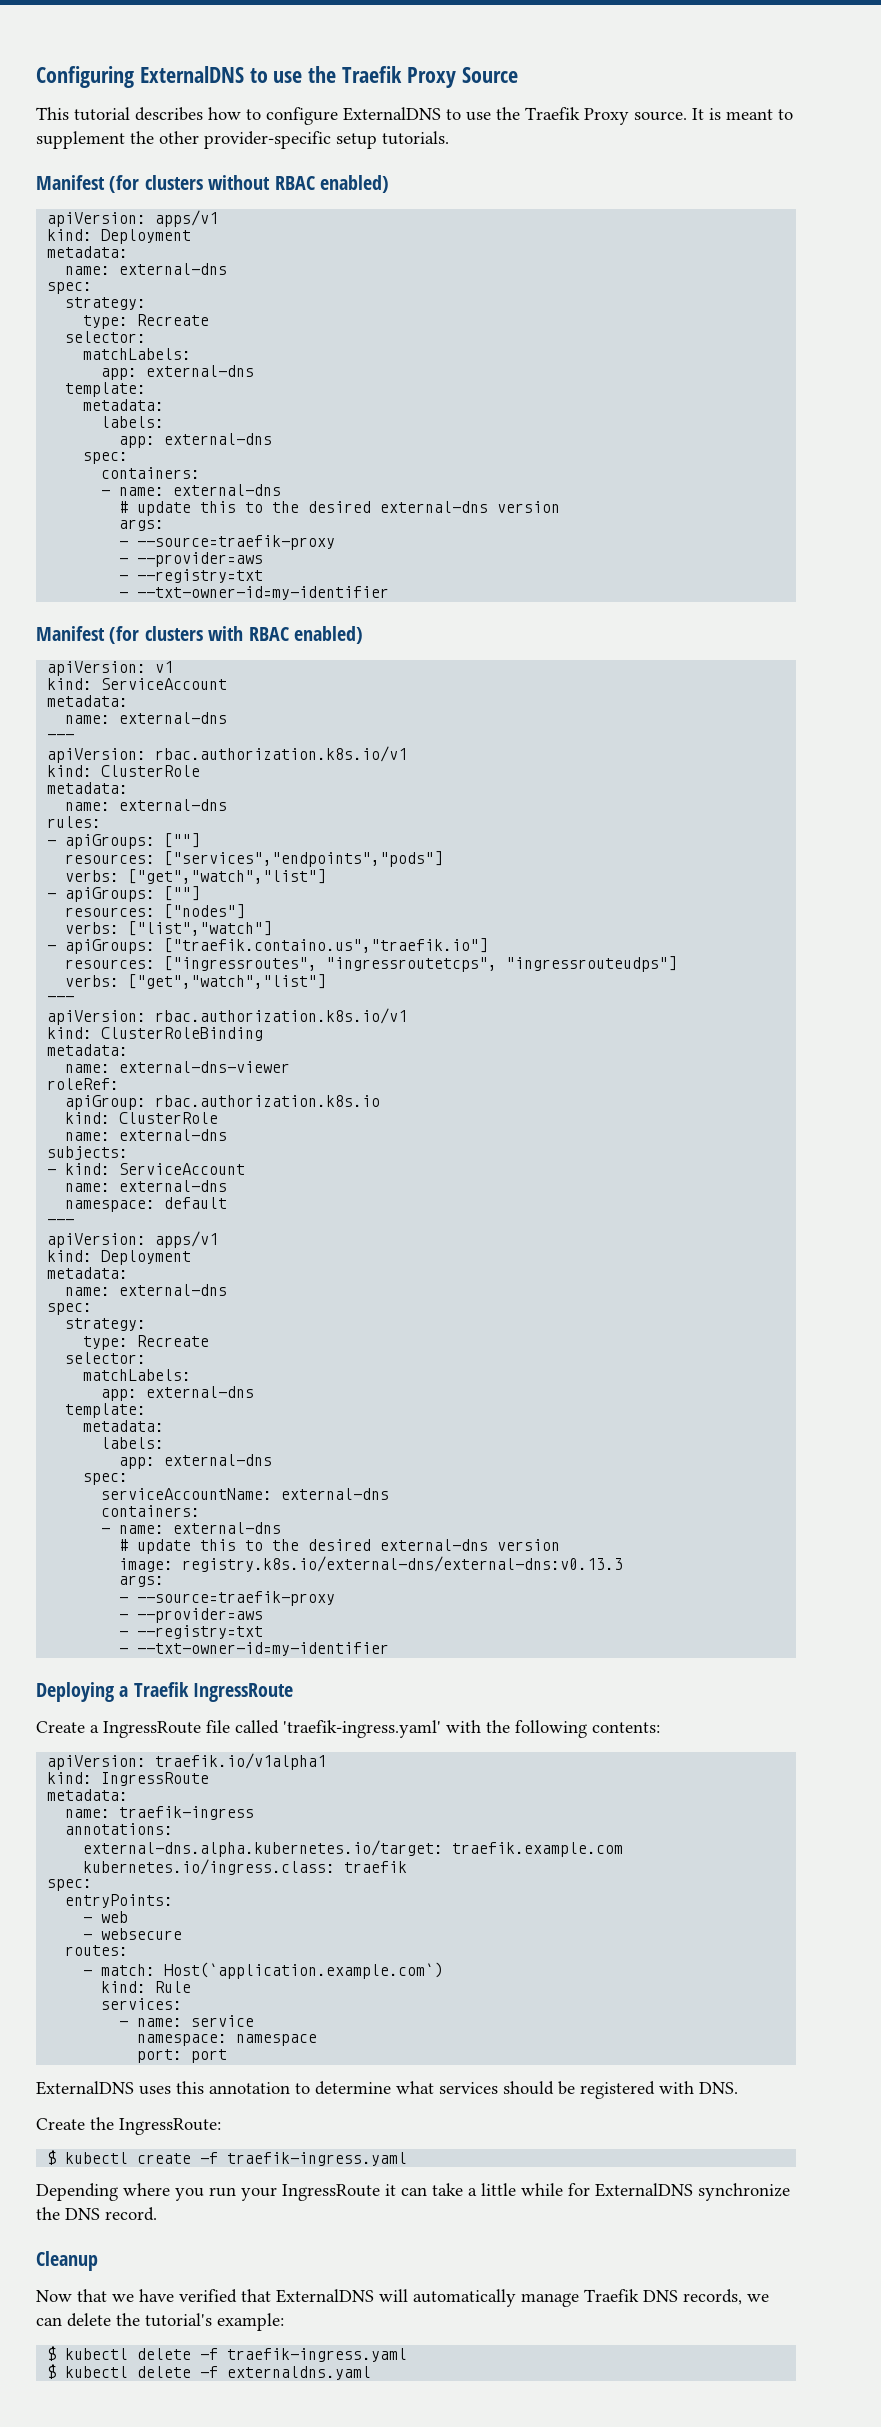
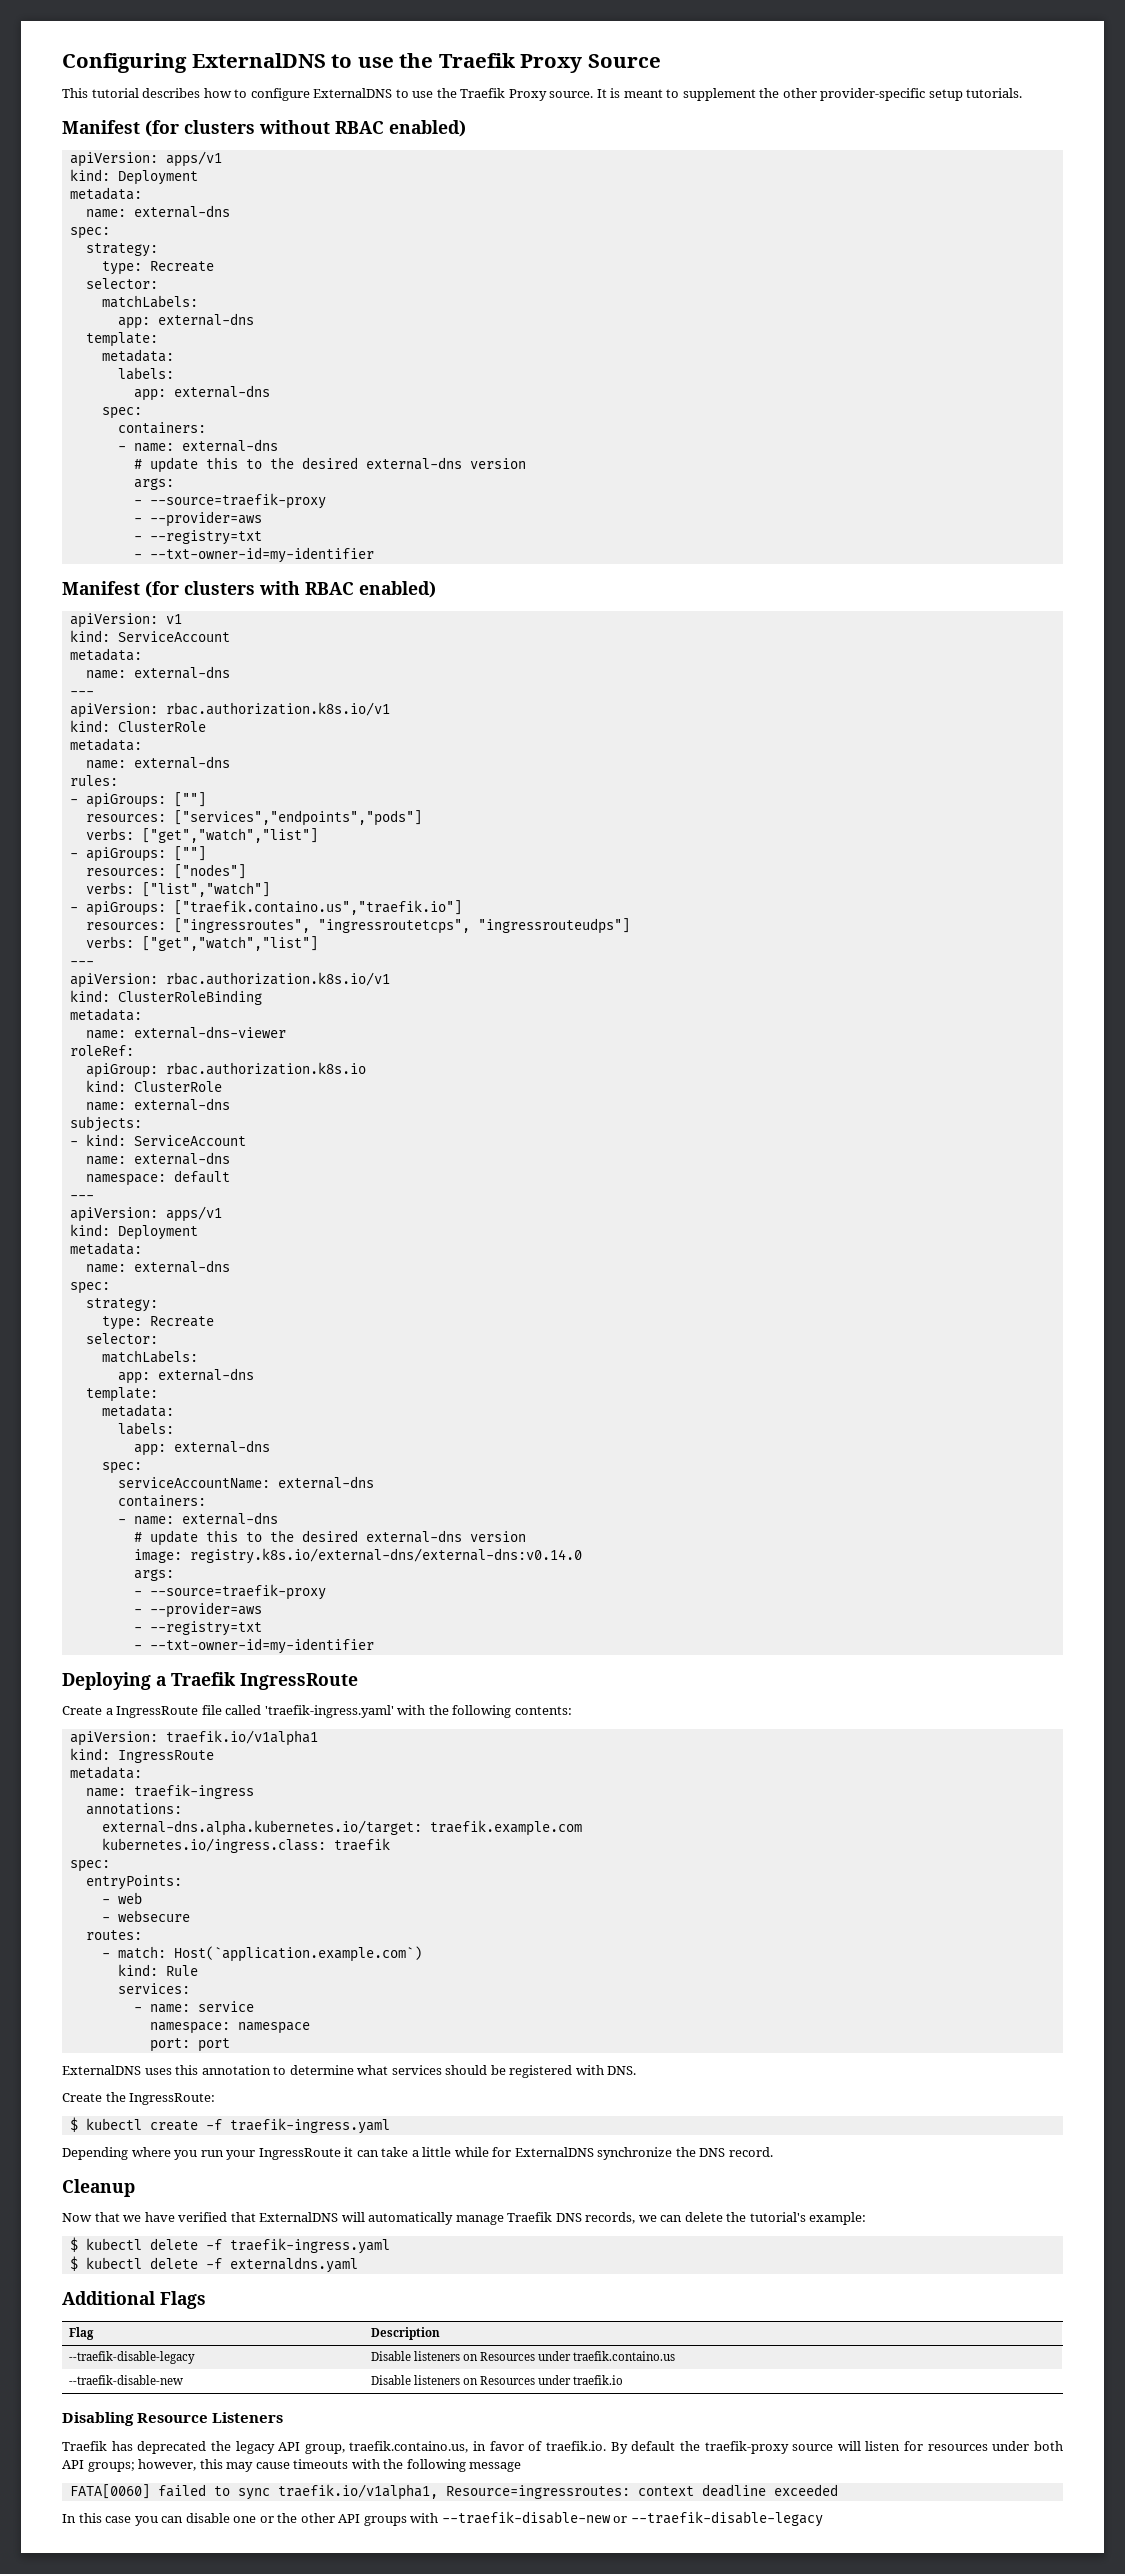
[182,1556,624,1572] registry.k8s.io/external-dns/external-dns:v0.13.3 -> [189,1548,582,1564] registry.k8s.io/external-dns/external-dns:v0.14.0
(372, 2373) none -> [62,2291,206,2309] [68,2327,94,2340] [370,2327,440,2340] [68,2351,195,2364] [370,2351,676,2361] [68,2375,183,2385] [370,2375,624,2385] [62,2412,284,2426] [62,2441,1063,2454] [62,2459,522,2472] [69,2484,838,2500] [62,2511,823,2527] // Additional Flags // Flag | Description // --traefik-disable-legacy | Disable listeners on Resources under traefik.containo.us // --traefik-disable-new | Disable listeners on Resources under traefik.io // Disabling Resource Listeners // Traefik has deprecated the legacy API group, traefik.containo.us, in favor of traefik.io. By default the traefik-proxy source will listen for resources under both API groups; however, this may cause timeouts with the following message // FATA[0060] failed to sync traefik.io/v1alpha1, Resource=ingressroutes: context deadline exceeded // In this case you can disable one or the other API groups with --traefik-disable-new or --traefik-disable-legacy

